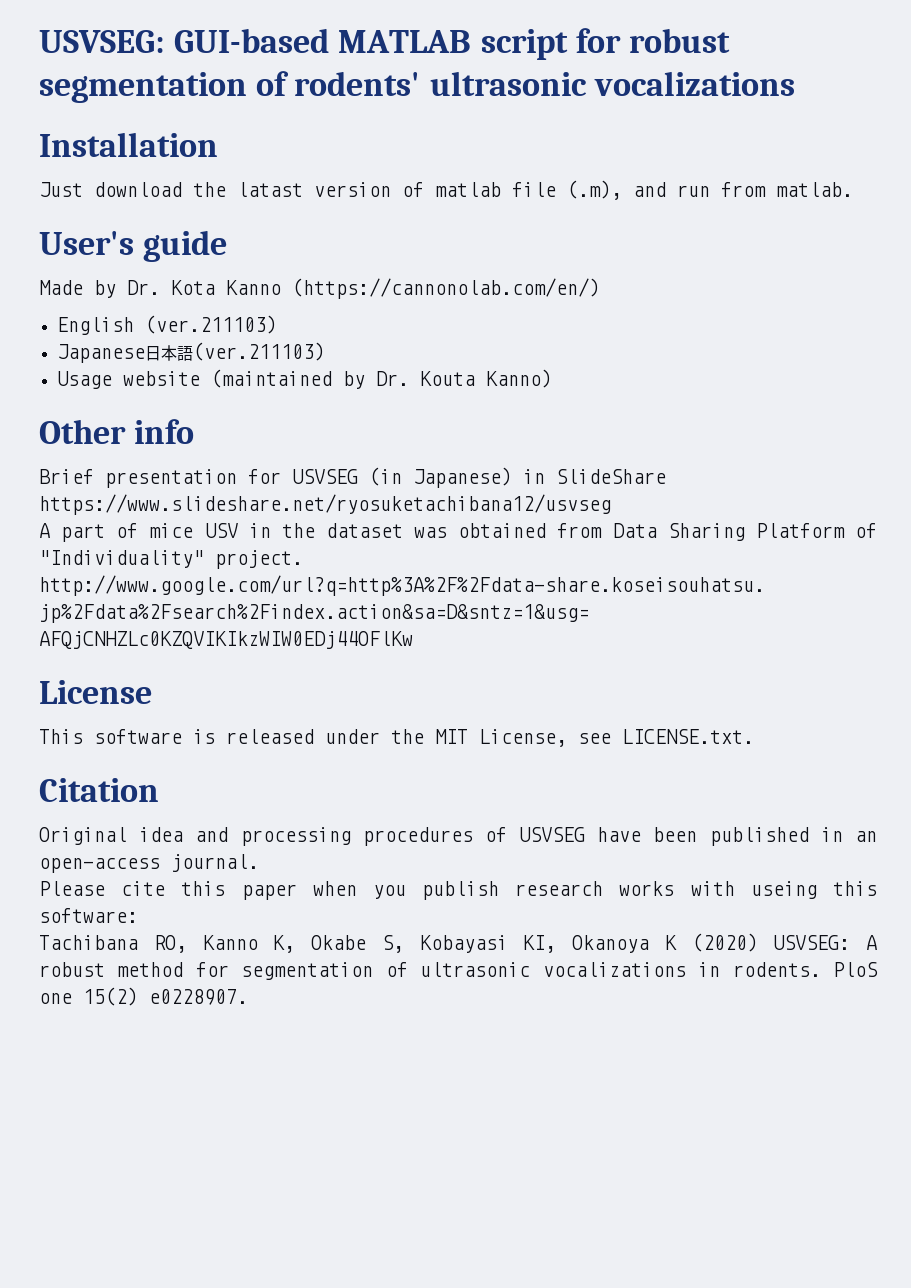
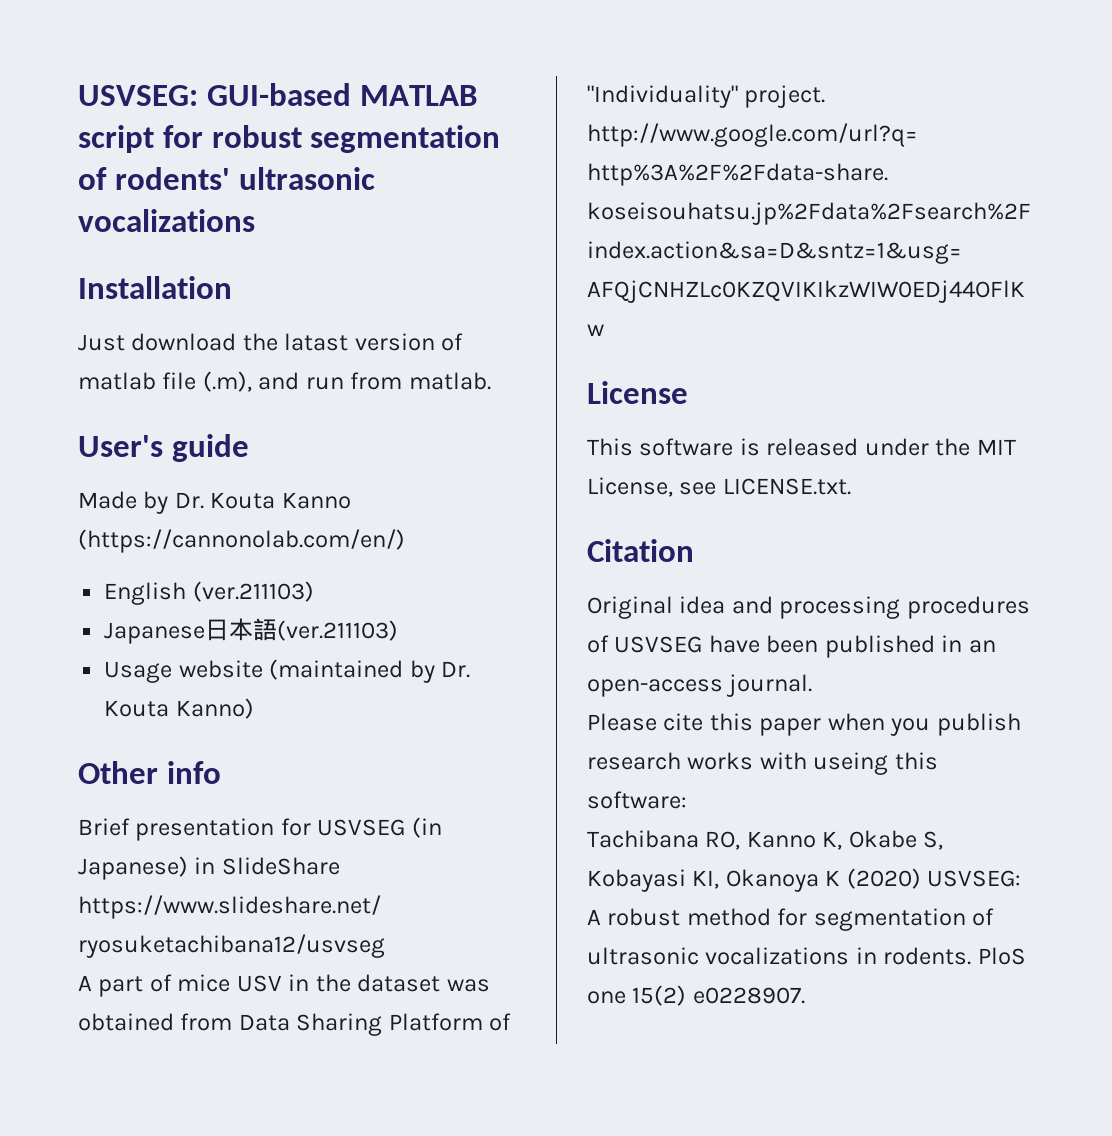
[171,280,215,295] Kota -> [210,492,276,509] Kouta

